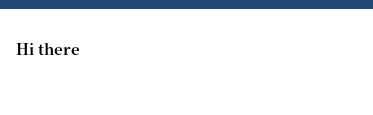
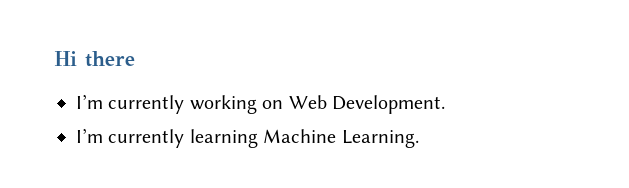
(81, 48) none -> [76,94,445,114] [76,128,419,148] // I’m currently working on Web Development. // I’m currently learning Machine Learning.

